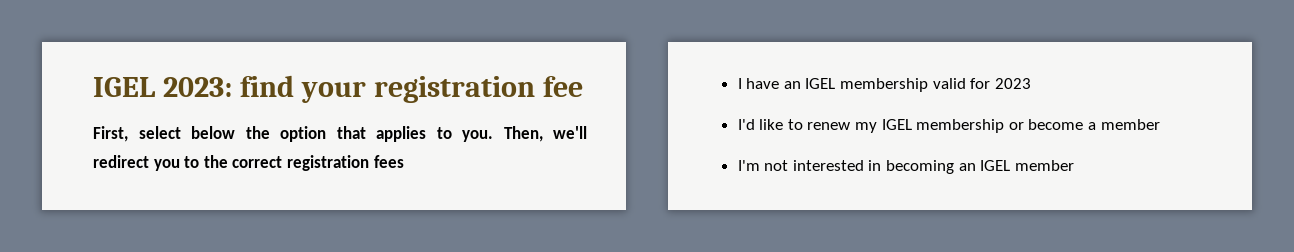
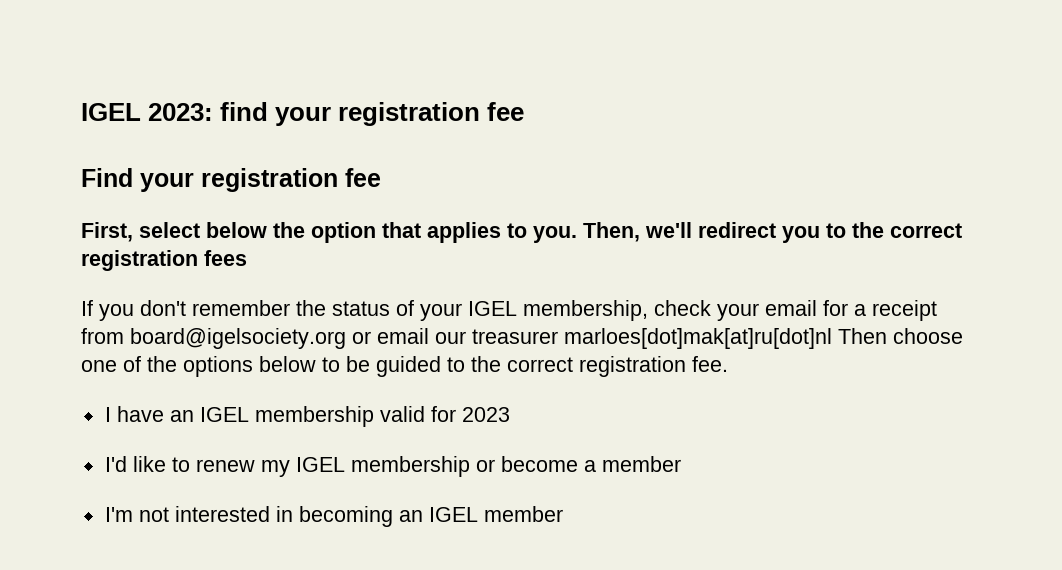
(583, 86) none -> [81,168,381,192] // Find your registration fee
(404, 161) none -> [81,300,937,321] [81,328,963,349] [81,356,728,377] // If you don't remember the status of your IGEL membership, check your email for a receipt from board@igelsociety.org or email our treasurer marloes[dot]mak[at]ru[dot]nl Then choose one of the options below to be guided to the correct registration fee.

